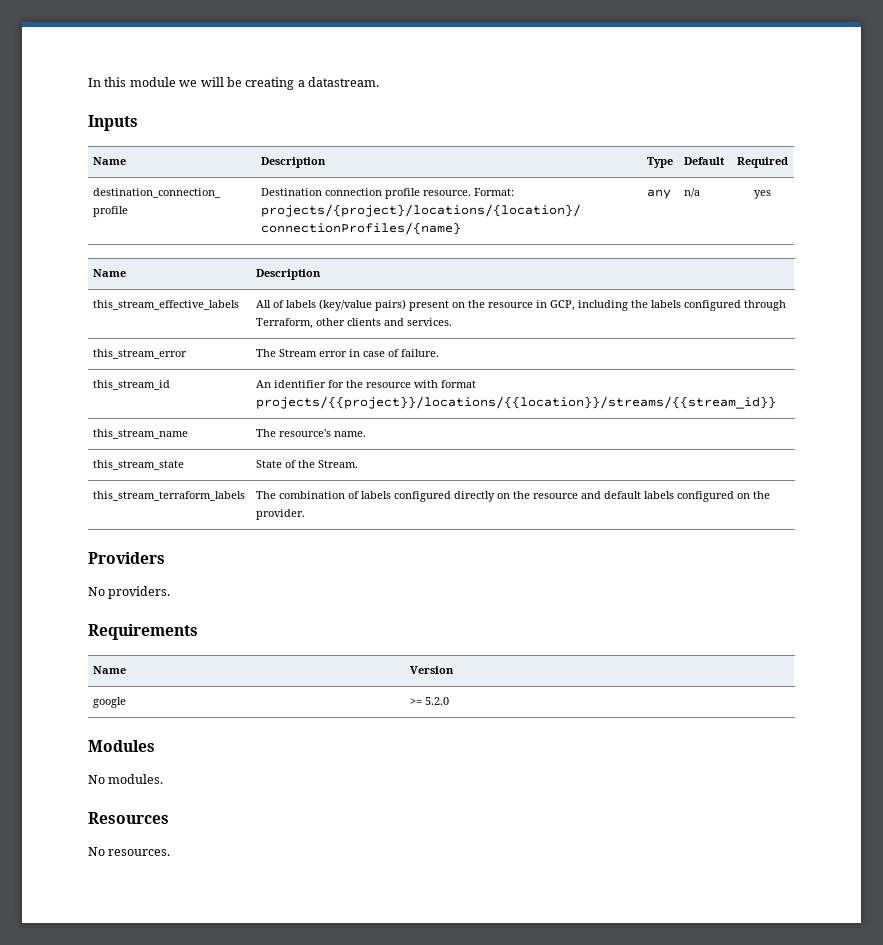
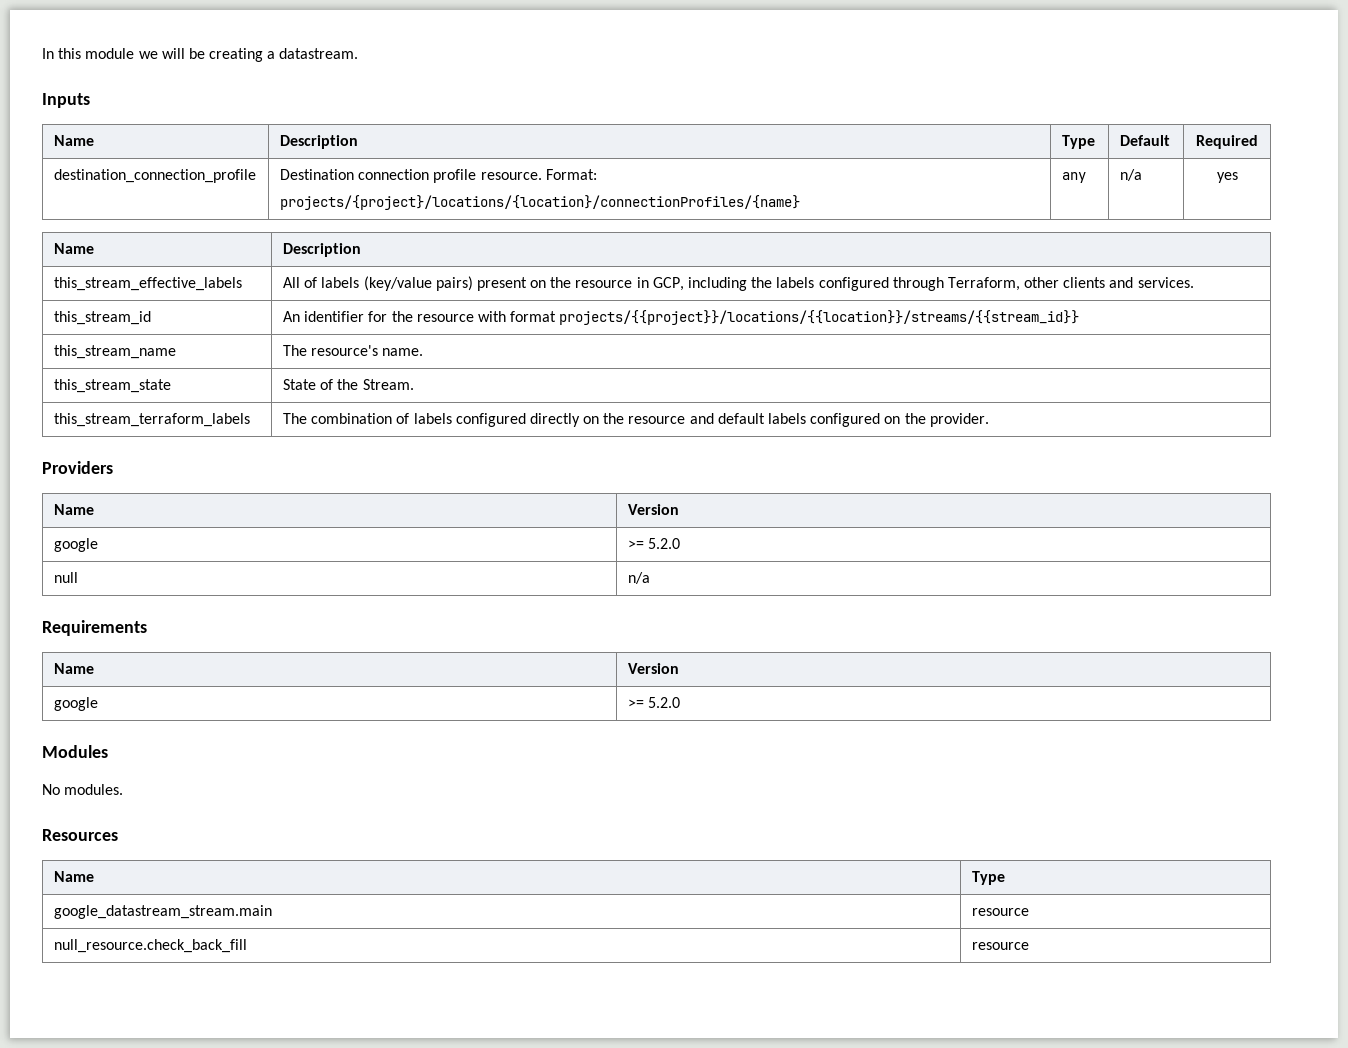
[93,349,188,359] [256,349,440,357] // this_stream_error | The Stream error in case of failure. -> (1194, 282) none
[88,586,171,599] // No providers. -> [53,504,94,515] [627,504,679,515] [53,538,98,552] [627,538,681,549] [53,572,78,583] [627,572,650,584] // Name | Version // google | >= 5.2.0 // null | n/a
[88,847,171,856] // No resources. -> [53,871,94,882] [971,871,1005,885] [53,905,272,919] [971,908,1029,916] [53,939,247,953] [971,942,1029,950] // Name | Type // google_datastream_stream.main | resource // null_resource.check_back_fill | resource

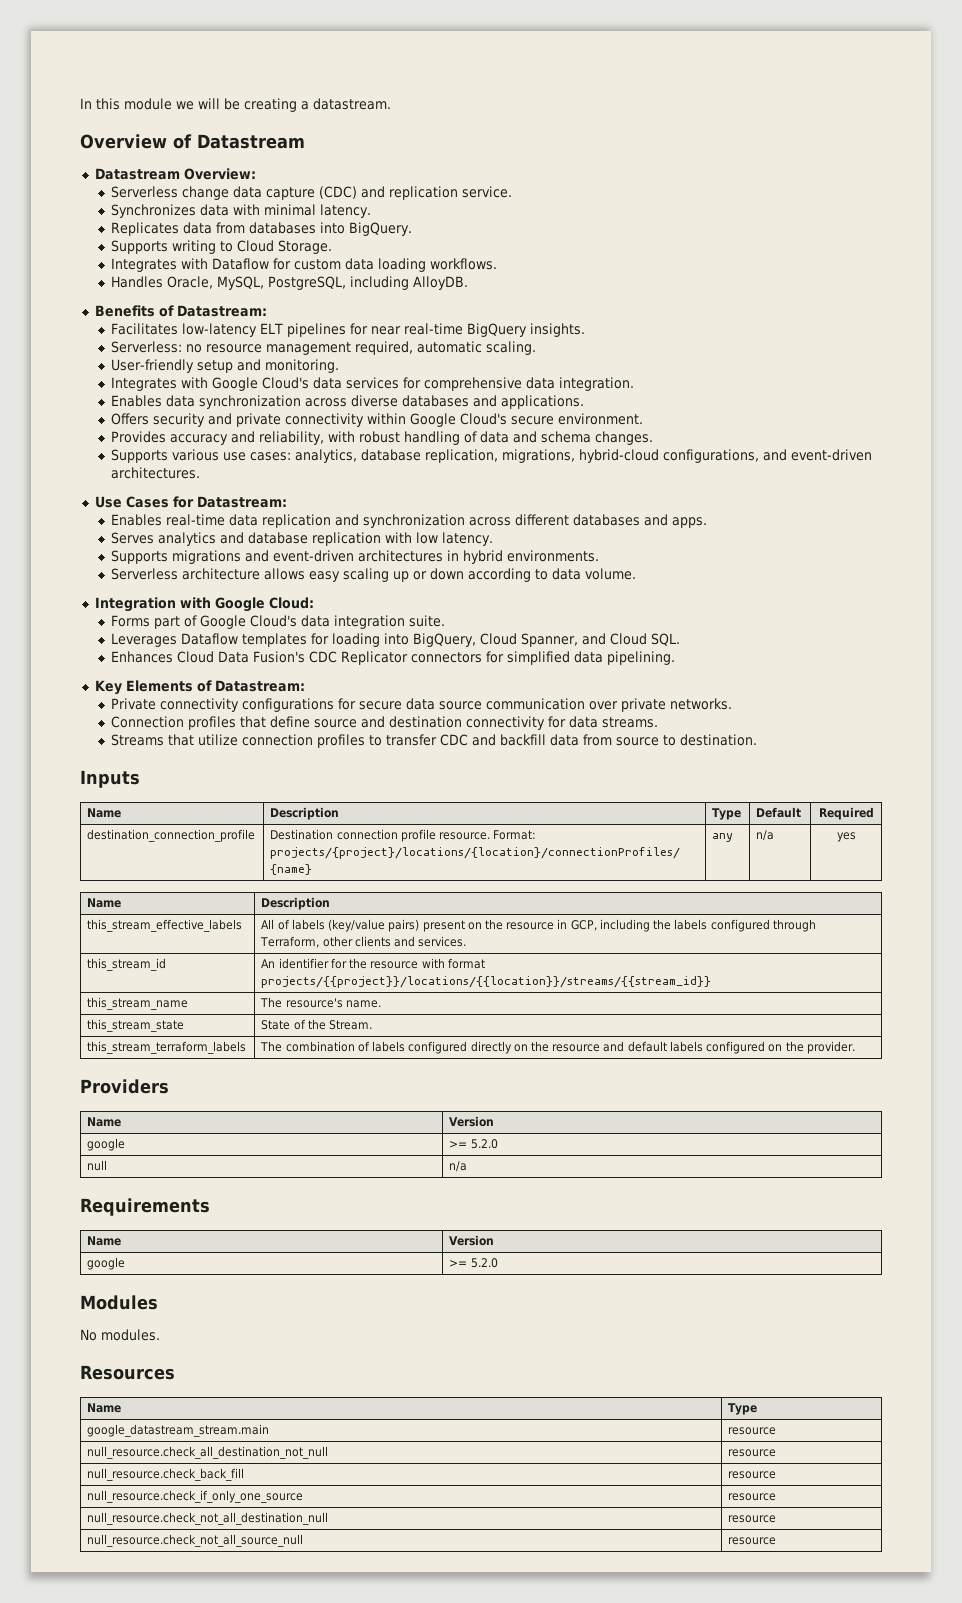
(359, 53) none -> [80,134,305,149] [94,168,256,180] [111,186,513,200] [111,204,372,218] [111,222,413,236] [111,240,333,254] [111,258,498,272] [111,276,469,290] [94,305,267,317] [111,323,586,337] [111,341,537,355] [111,359,340,373] [111,377,635,391] [111,395,585,409] [111,413,644,427] [111,431,654,445] [111,449,873,463] [111,467,201,479] [94,496,287,508] [111,514,708,528] [111,532,494,546] [111,550,600,564] [111,568,637,582] [94,597,314,612] [111,615,446,629] [111,633,681,647] [111,651,676,665] [94,680,305,695] [111,698,733,712] [111,716,659,730] [111,734,758,748] // Overview of Datastream // Datastream Overview: // Serverless change data capture (CDC) and replication service. // Synchronizes data with minimal latency. // Replicates data from databases into BigQuery. // Supports writing to Cloud Storage. // Integrates with Dataflow for custom data loading workflows. // Handles Oracle, MySQL, PostgreSQL, including AlloyDB. // Benefits of Datastream: // Facilitates low-latency ELT pipelines for near real-time BigQuery insights. // Serverless: no resource management required, automatic scaling. // User-friendly setup and monitoring. // Integrates with Google Cloud's data services for comprehensive data integration. // Enables data synchronization across diverse databases and applications. // Offers security and private connectivity within Google Cloud's secure environment. // Provides accuracy and reliability, with robust handling of data and schema changes. // Supports various use cases: analytics, database replication, migrations, hybrid-cloud configurations, and event-driven architectures. // Use Cases for Datastream: // Enables real-time data replication and synchronization across different databases and apps. // Serves analytics and database replication with low latency. // Supports migrations and event-driven architectures in hybrid environments. // Serverless architecture allows easy scaling up or down according to data volume. // Integration with Google Cloud: // Forms part of Google Cloud's data integration suite. // Leverages Dataflow templates for loading into BigQuery, Cloud Spanner, and Cloud SQL. // Enhances Cloud Data Fusion's CDC Replicator connectors for simplified data pipelining. // Key Elements of Datastream: // Private connectivity configurations for secure data source communication over private networks. // Connection profiles that define source and destination connectivity for data streams. // Streams that utilize connection profiles to transfer CDC and backfill data from source to destination.
(1029, 912) none -> [87,1446,329,1459] [728,1449,777,1457] // null_resource.check_all_destination_not_null | resource
(1029, 946) none -> [87,1490,304,1503] [728,1493,777,1501] [87,1512,329,1525] [728,1515,777,1523] [87,1534,304,1547] [728,1537,777,1545] // null_resource.check_if_only_one_source | resource // null_resource.check_not_all_destination_null | resource // null_resource.check_not_all_source_null | resource

